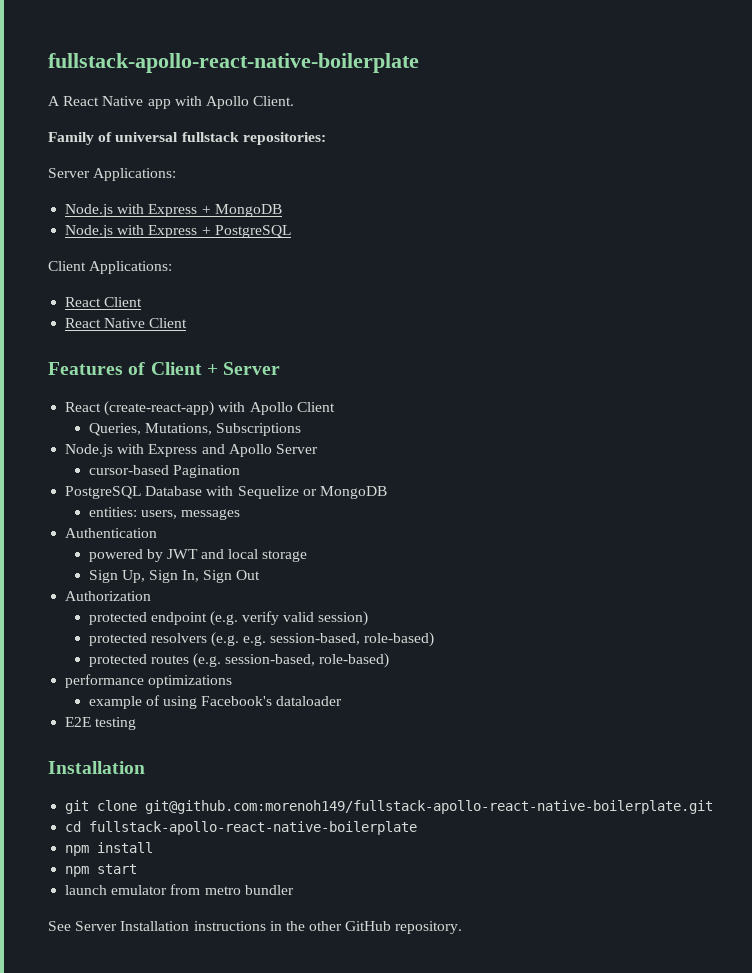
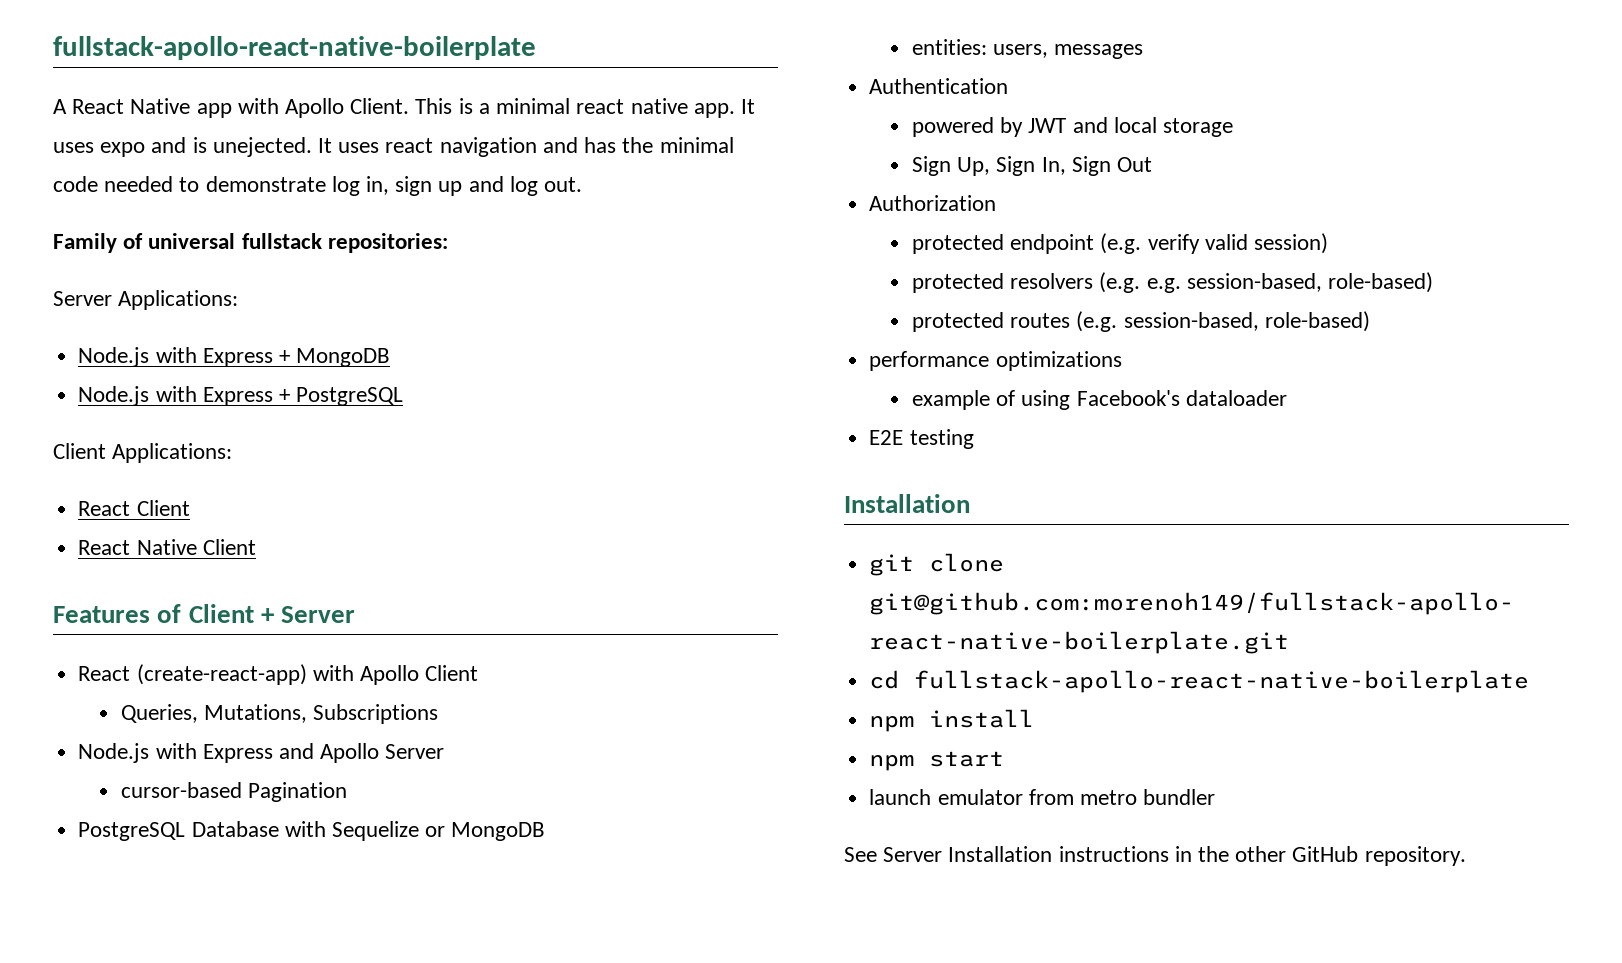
(295, 101) none -> [415,98,755,118] [53,137,734,157] [53,176,583,196] This is a minimal react native app. It uses expo and is unejected. It uses react navigation and has the minimal code needed to demonstrate log in, sign up and log out.

